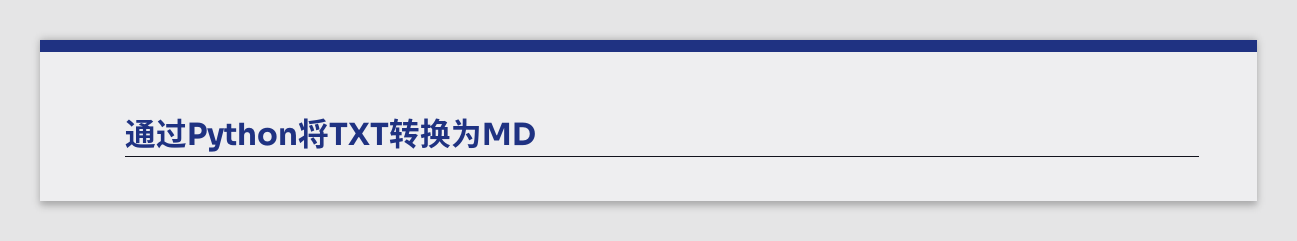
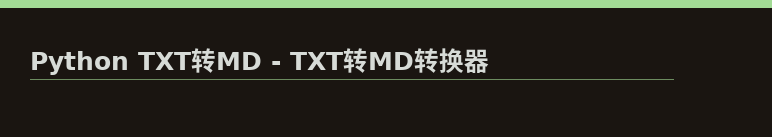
[125,118,536,152] 通过Python将TXT转换为MD -> [30,48,489,75] Python TXT转MD - TXT转MD转换器

